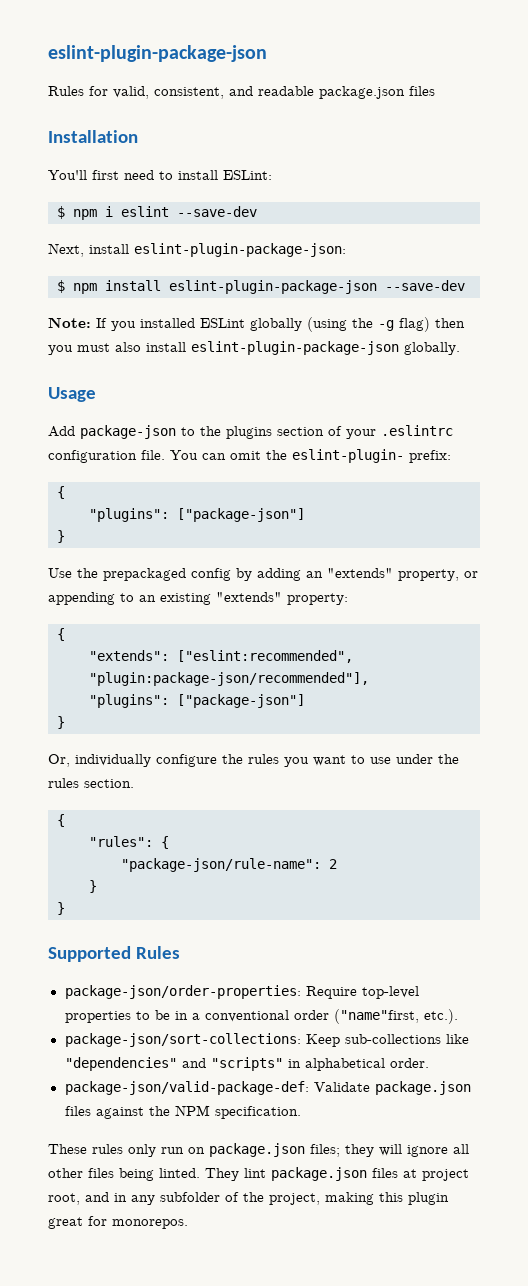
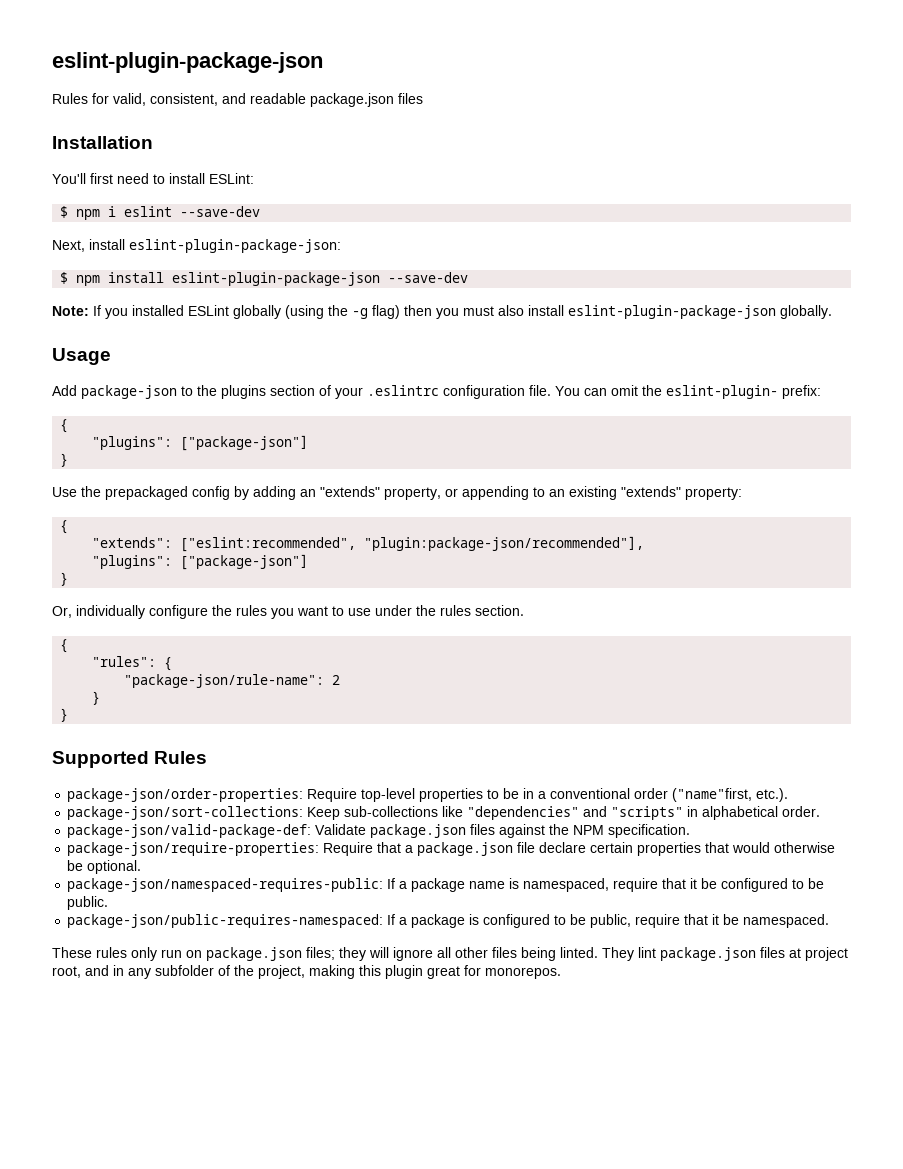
(301, 1112) none -> [67,842,836,856] [67,860,142,874] [67,878,825,892] [67,896,109,910] [67,914,830,928] // package-json/require-properties: Require that a package.json file declare certain properties that would otherwise be optional. // package-json/namespaced-requires-public: If a package name is namespaced, require that it be configured to be public. // package-json/public-requires-namespaced: If a package is configured to be public, require that it be namespaced.

